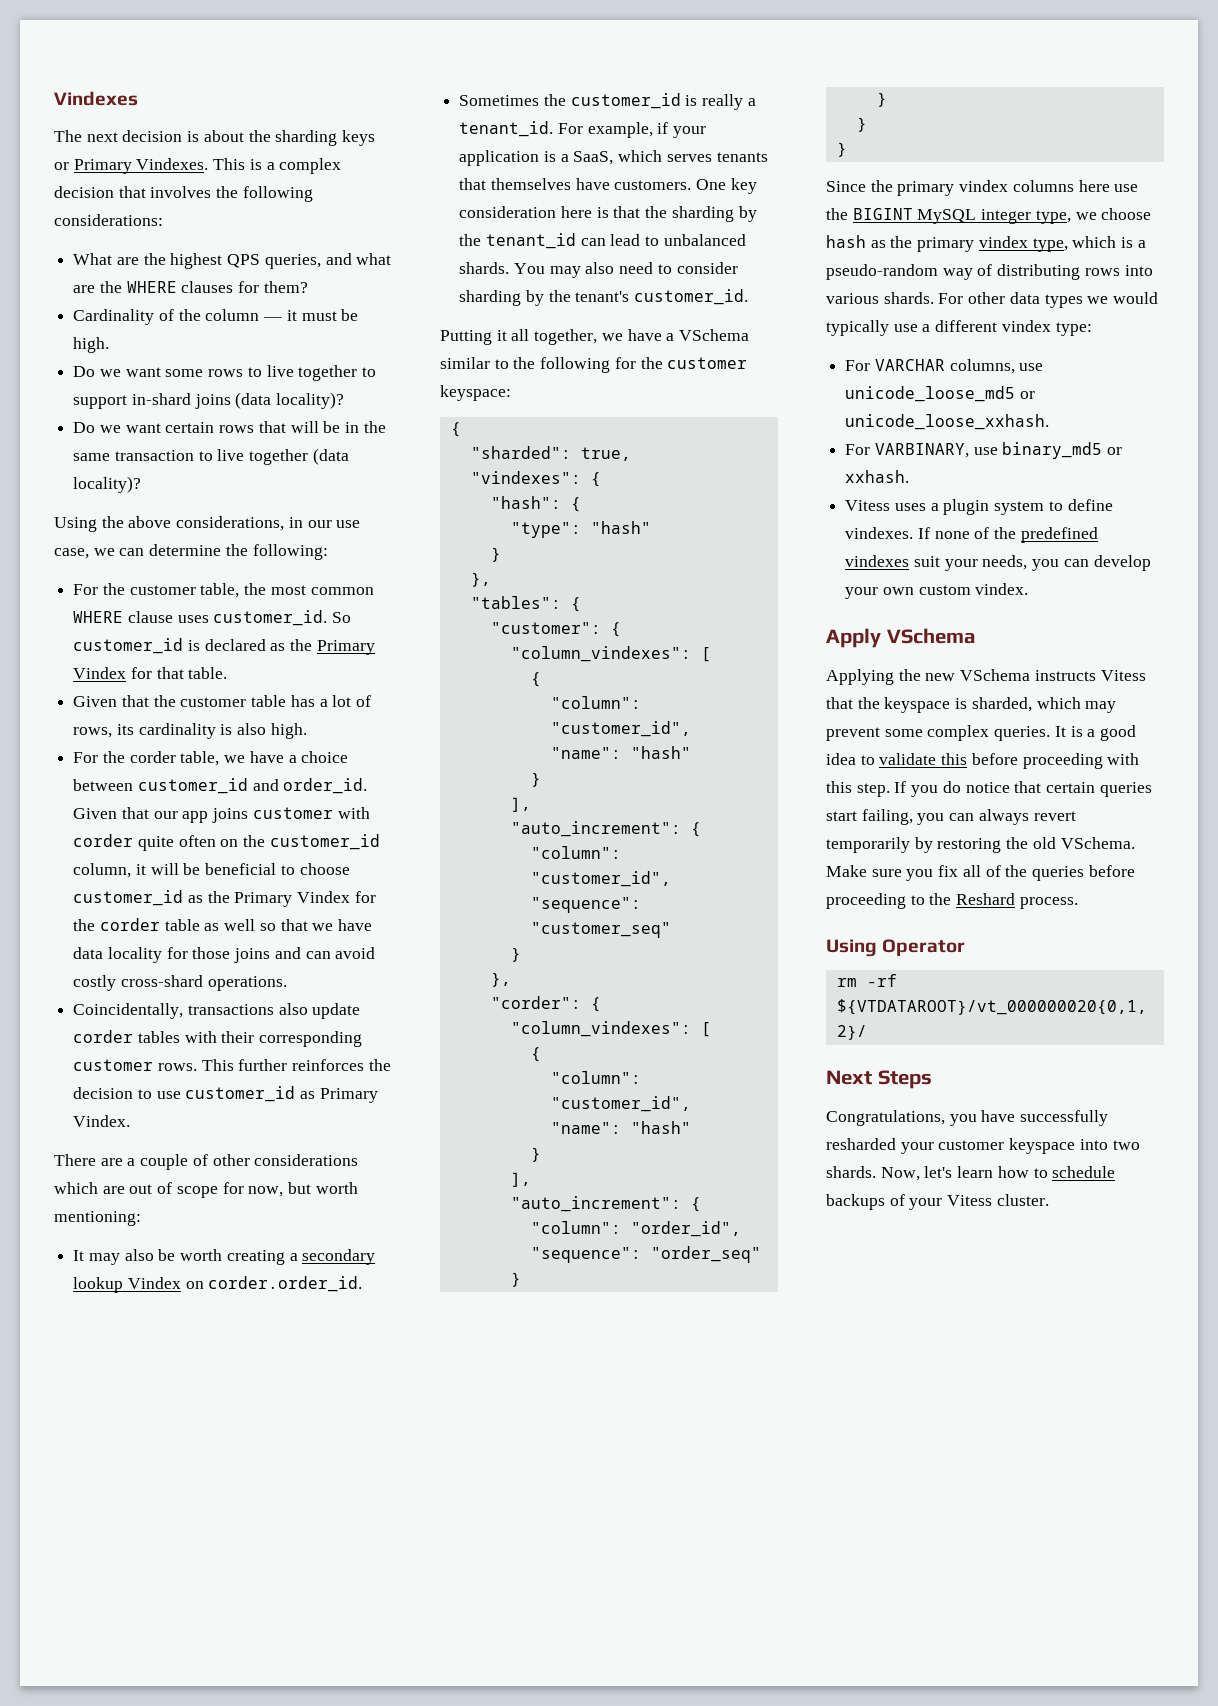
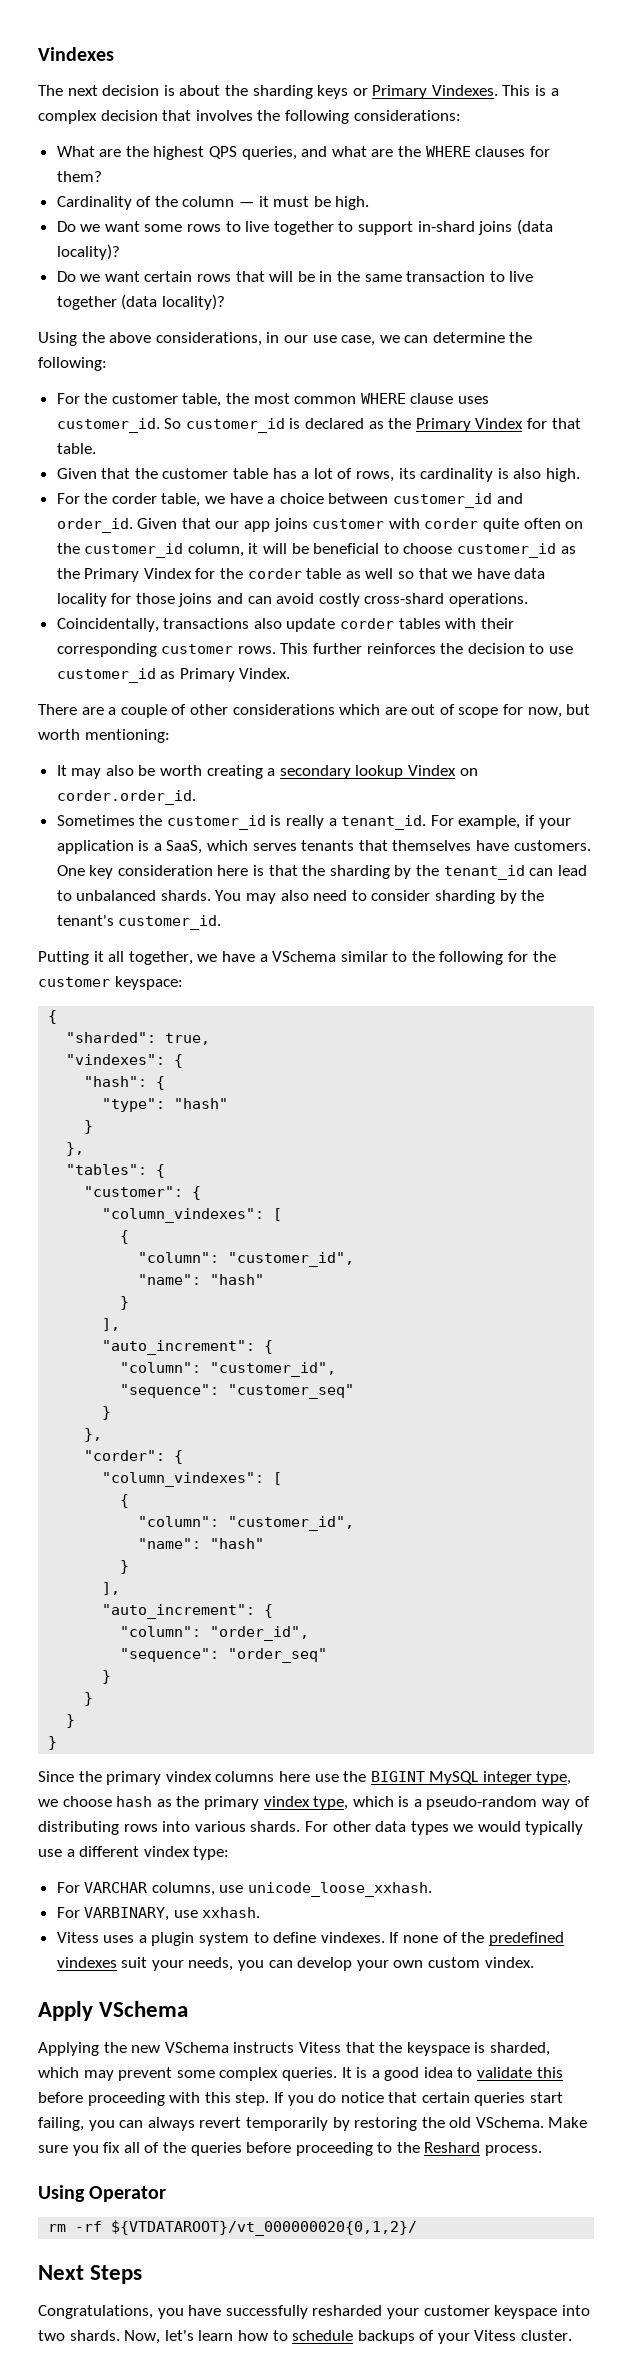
[845,386,1035,402] unicode_loose_md5 or -> (244, 1889) none
[1002,442,1123,459] binary_md5 or -> (198, 1914) none

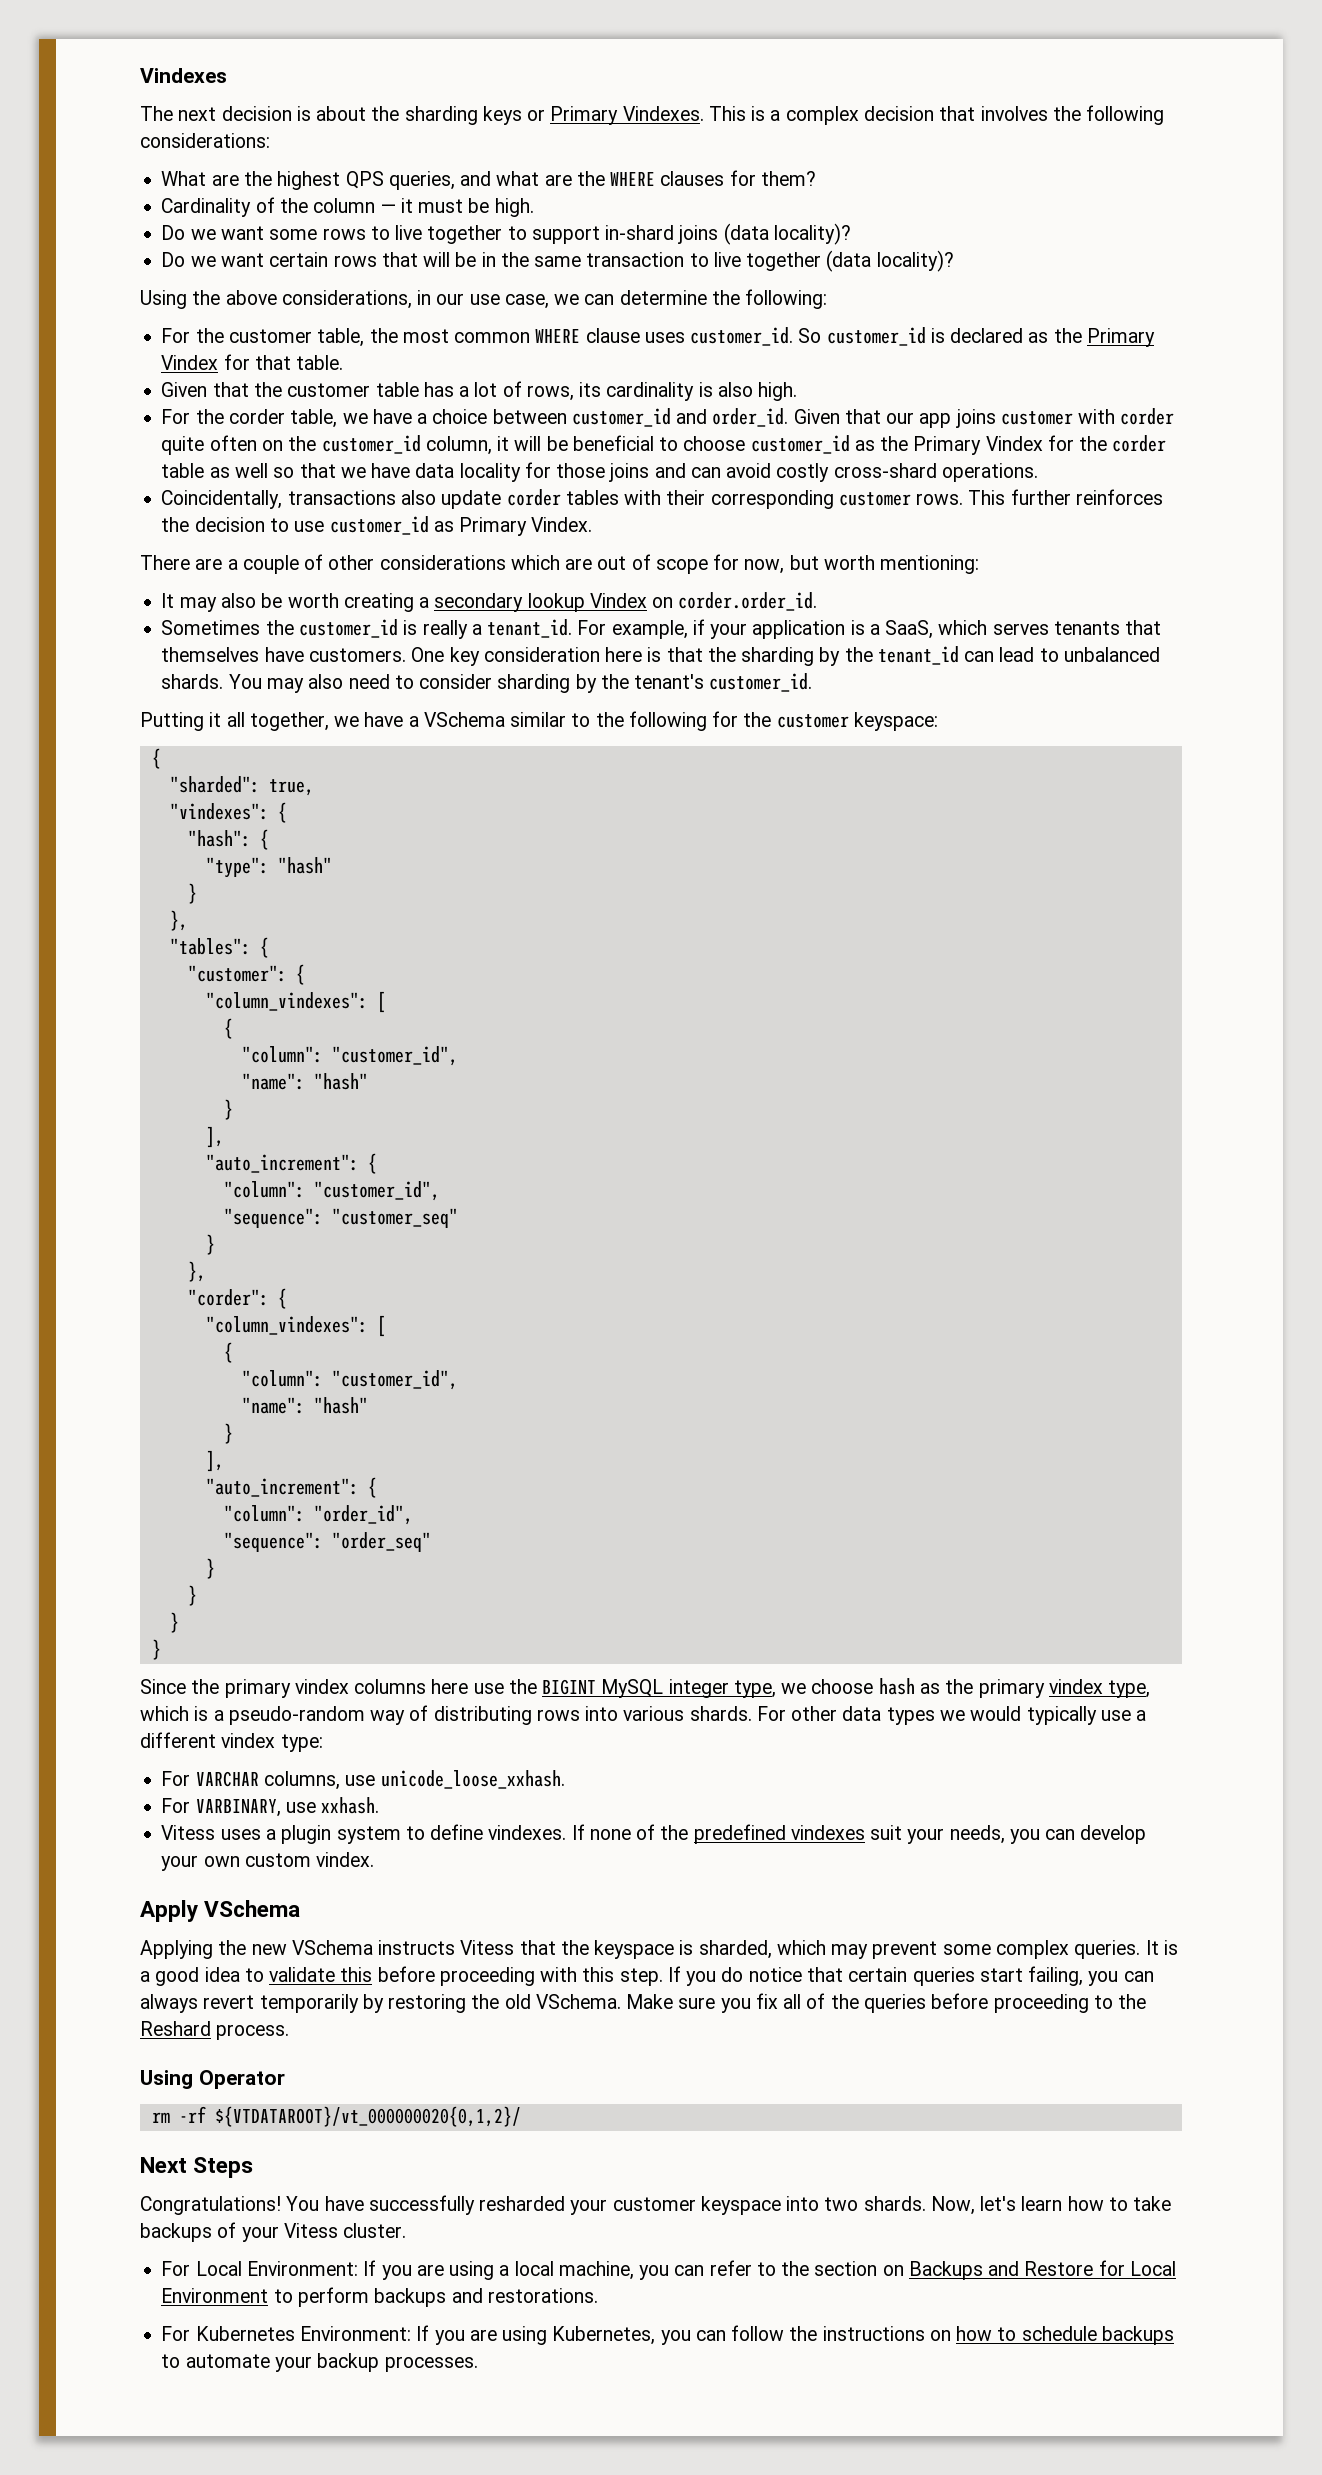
[38,2305,184,2319] Congratulations, you -> [140,2196,320,2215] Congratulations! You
[292,2330,354,2341] schedule -> [1133,2196,1172,2211] take
(573, 2335) none -> [161,2260,1177,2280] [161,2287,598,2307] [161,2325,1174,2345] [161,2353,478,2372] // For Local Environment: If you are using a local machine, you can refer to the section on Backups and Restore for Local Environment to perform backups and restorations. // For Kubernetes Environment: If you are using Kubernetes, you can follow the instructions on how to schedule backups to automate your backup processes.

